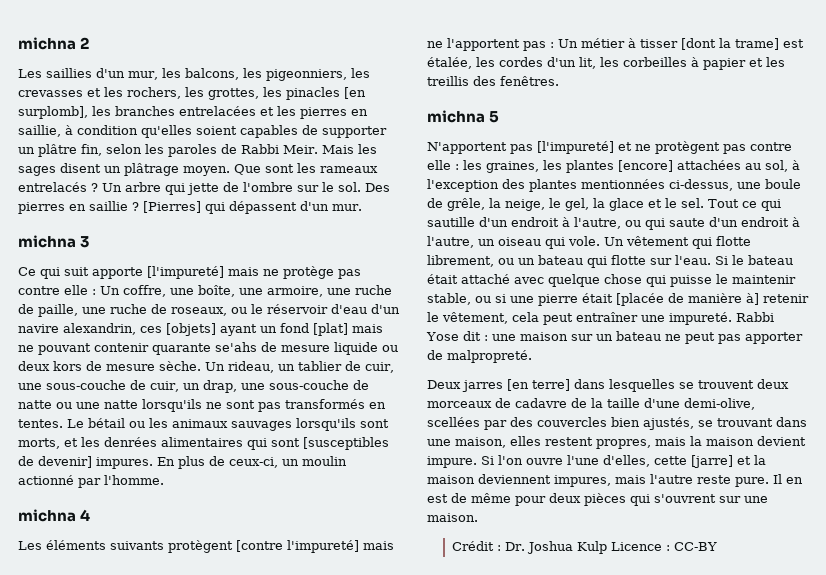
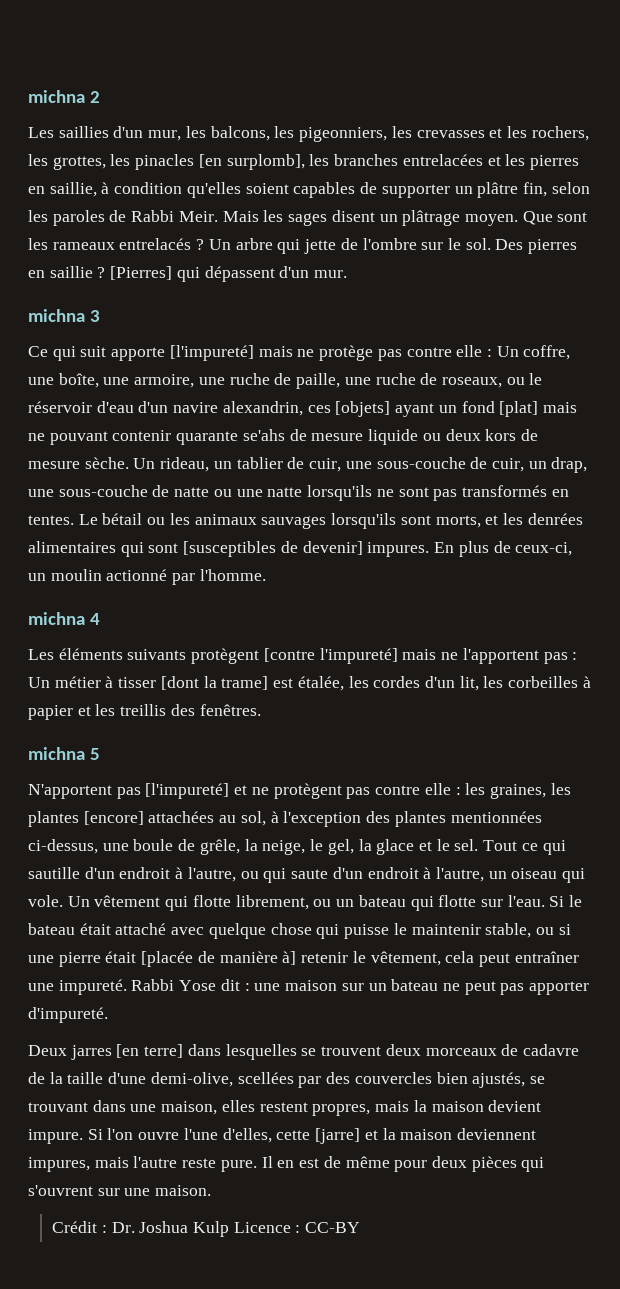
[427,350,532,363] de malpropreté. -> [28,1007,108,1023] d'impureté.

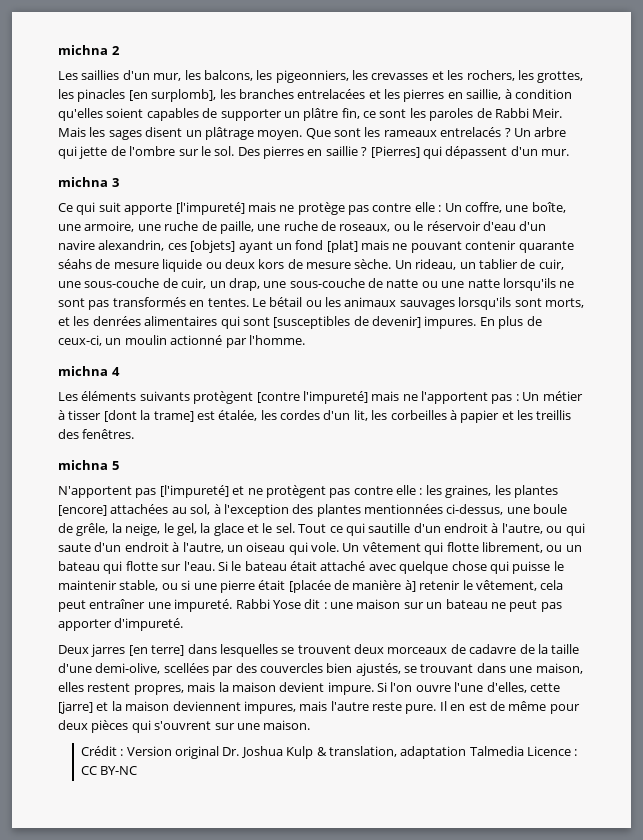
[551,182,590,194] selon -> [363,109,407,118] ce sont
[242,429,285,441] se'ahs -> [58,259,92,269] séahs
(107, 1229) none -> [126,746,220,759] Version original
[233,1222,361,1233] Licence : CC-BY -> [316,746,578,759] [80,766,138,775] & translation, adaptation Talmedia Licence : CC BY-NC

